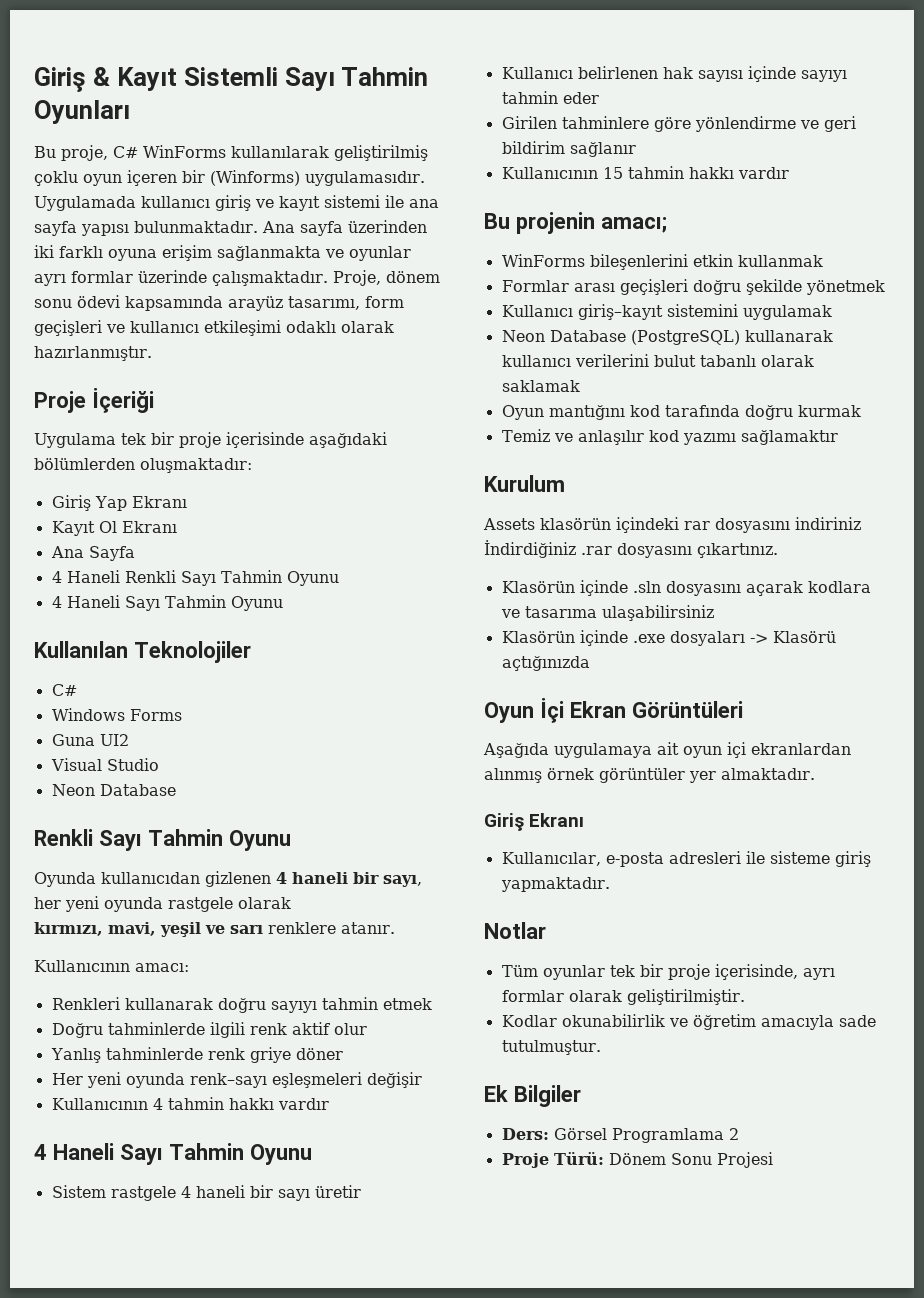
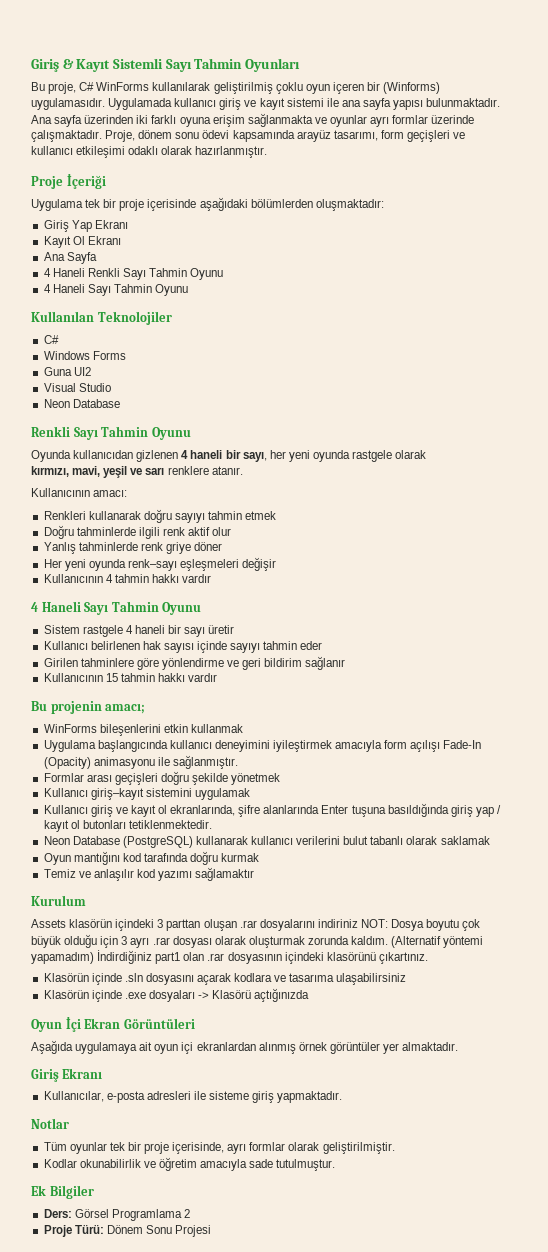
(823, 261) none -> [43,740,482,752] [43,755,238,769] // Uygulama başlangıcında kullanıcı deneyimini iyileştirmek amacıyla form açılışı Fade-In (Opacity) animasyonu ile sağlanmıştır.
(832, 312) none -> [43,803,502,817] [43,820,212,832] // Kullanıcı giriş ve kayıt ol ekranlarında, şifre alanlarında Enter tuşuna basıldığında giriş yap / kayıt ol butonları tetiklenmektedir.
[684,517,861,533] [484,540,692,558] rar dosyasını indiriniz İndirdiğiniz .rar dosyasını -> [157,919,481,931] [31,934,484,948] [31,950,376,964] 3 parttan oluşan .rar dosyalarını indiriniz NOT: Dosya boyutu çok büyük olduğu için 3 ayrı .rar dosyası olarak oluşturmak zorunda kaldım. (Alternatif yöntemi yapamadım) İndirdiğiniz part1 olan .rar dosyasının içindeki klasörünü

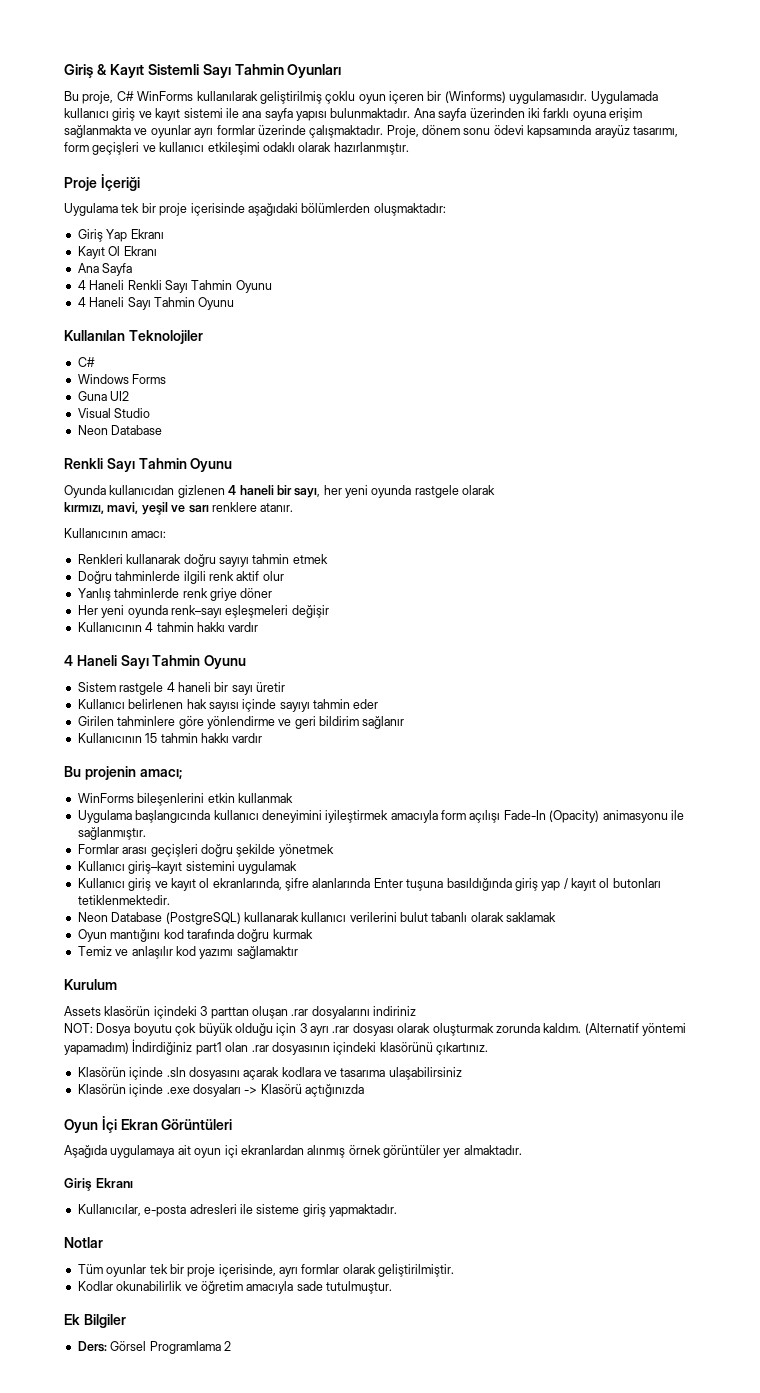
(358, 923) none -> (416, 1011) //
[43,1224,212,1237] // Proje Türü: Dönem Sonu Projesi -> (231, 1346) none

